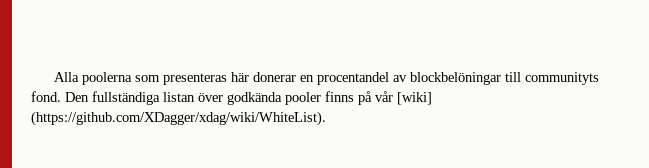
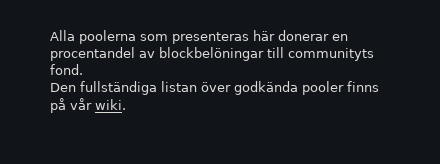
(61, 96) none -> (83, 69) //
[397,92,432,105] [31,111,326,126] [wiki] (https://github.com/XDagger/xdag/wiki/WhiteList). -> [95,99,126,110] wiki.

